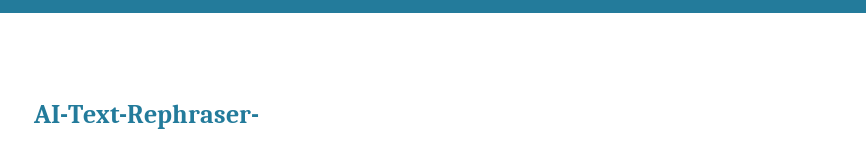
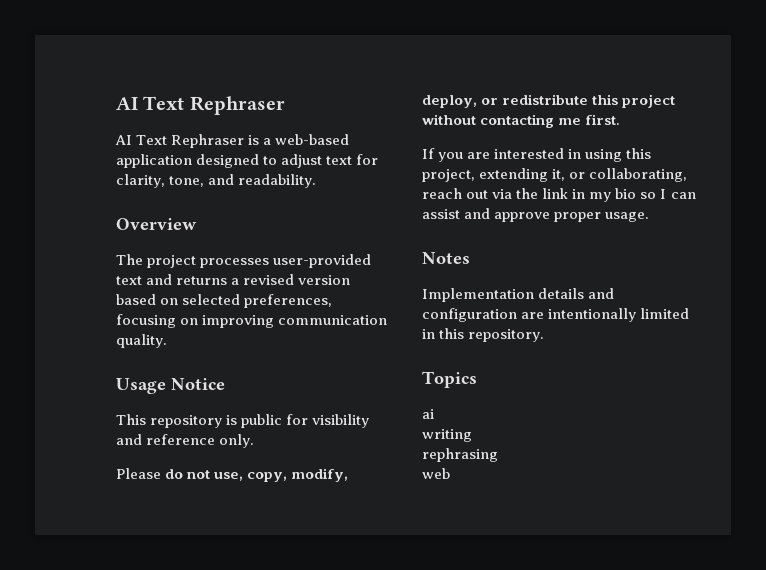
[33,104,259,129] AI-Text-Rephraser- -> [116,96,285,115] [115,134,350,148] [116,154,379,168] [116,174,317,188] [116,218,197,230] [116,254,372,268] [116,274,351,285] [116,294,333,308] [116,314,388,328] [116,334,167,348] [116,378,225,394] [116,414,370,428] [116,434,255,448] [116,468,349,482] [422,94,676,108] [422,114,621,128] [422,148,652,162] [422,168,688,182] [422,188,696,202] [422,208,650,222] [422,252,470,264] [422,288,615,302] [422,308,690,322] [422,328,545,342] [422,371,477,388] [422,409,434,419] [422,429,472,442] [422,448,498,462] [422,468,450,479] AI Text Rephraser // AI Text Rephraser is a web-based application designed to adjust text for clarity, tone, and readability. // Overview // The project processes user-provided text and returns a revised version based on selected preferences, focusing on improving communication quality. // Usage Notice // This repository is public for visibility and reference only. // Please do not use, copy, modify, deploy, or redistribute this project without contacting me first. // If you are interested in using this project, extending it, or collaborating, reach out via the link in my bio so I can assist and approve proper usage. // Notes // Implementation details and configuration are intentionally limited in this repository. // Topics // ai // writing // rephrasing // web

